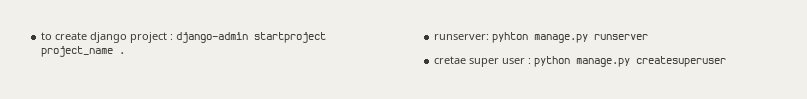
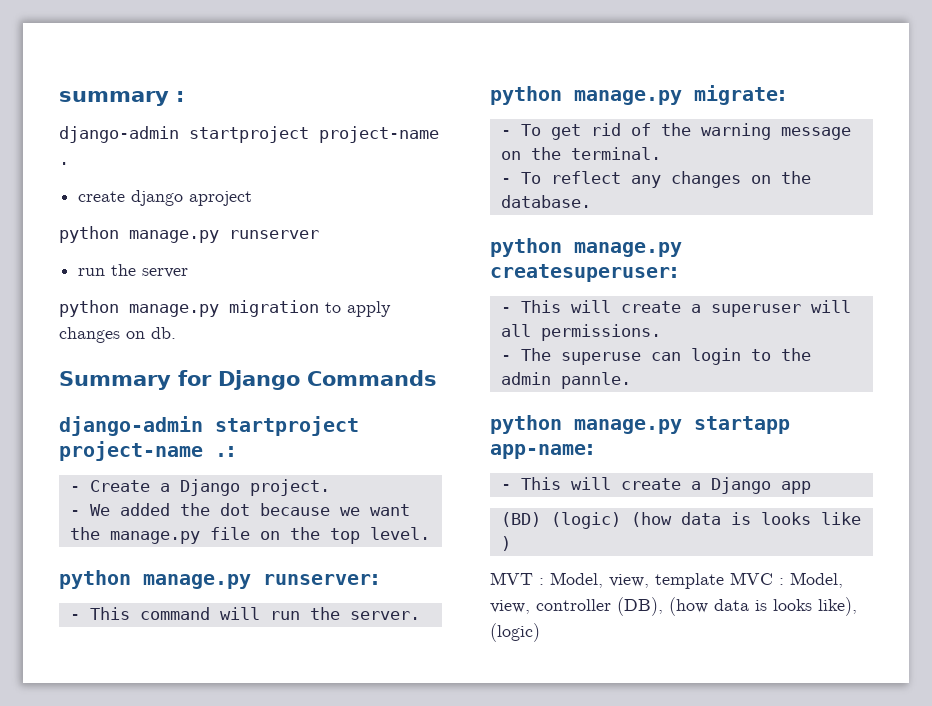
[41,32,327,43] [41,46,126,57] [434,32,649,43] [434,56,727,67] to create django project : django-admin startproject project_name . // runserver: pyhton manage.py runserver // cretae super user : python manage.py createsuperuser -> [59,91,184,106] [59,126,439,143] [59,162,69,165] [78,190,253,206] [59,226,319,243] [78,264,189,278] [59,300,391,317] [59,327,176,343] [59,370,437,390] [59,416,359,436] [59,441,235,461] [69,479,330,496] [69,503,410,516] [69,527,430,544] [59,570,379,589] [69,607,420,620] [490,85,786,105] [500,123,851,140] [500,147,661,160] [500,171,811,188] [500,195,591,208] [490,238,682,257] [490,264,678,282] [500,300,851,317] [500,324,661,341] [500,348,811,365] [500,372,631,389] [490,415,790,434] [490,444,594,459] [500,477,811,494] [500,512,861,529] [500,536,511,551] [490,572,843,589] [490,597,857,616] [490,623,540,642] summary : // django-admin startproject project-name . // create django aproject // python manage.py runserver // run the server // python manage.py migration to apply changes on db. // Summary for Django Commands // django-admin startproject project-name .: // - Create a Django project. // - We added the dot because we want the manage.py file on the top level. // python manage.py runserver: // - This command will run the server. // python manage.py migrate: // - To get rid of the warning message on the terminal. // - To reflect any changes on the database. // python manage.py createsuperuser: // - This will create a superuser will all permissions. // - The superuse can login to the admin pannle. // python manage.py startapp app-name: // - This will create a Django app // (BD) (logic) (how data is looks like ) // MVT : Model, view, template MVC : Model, view, controller (DB), (how data is looks like), (logic)

